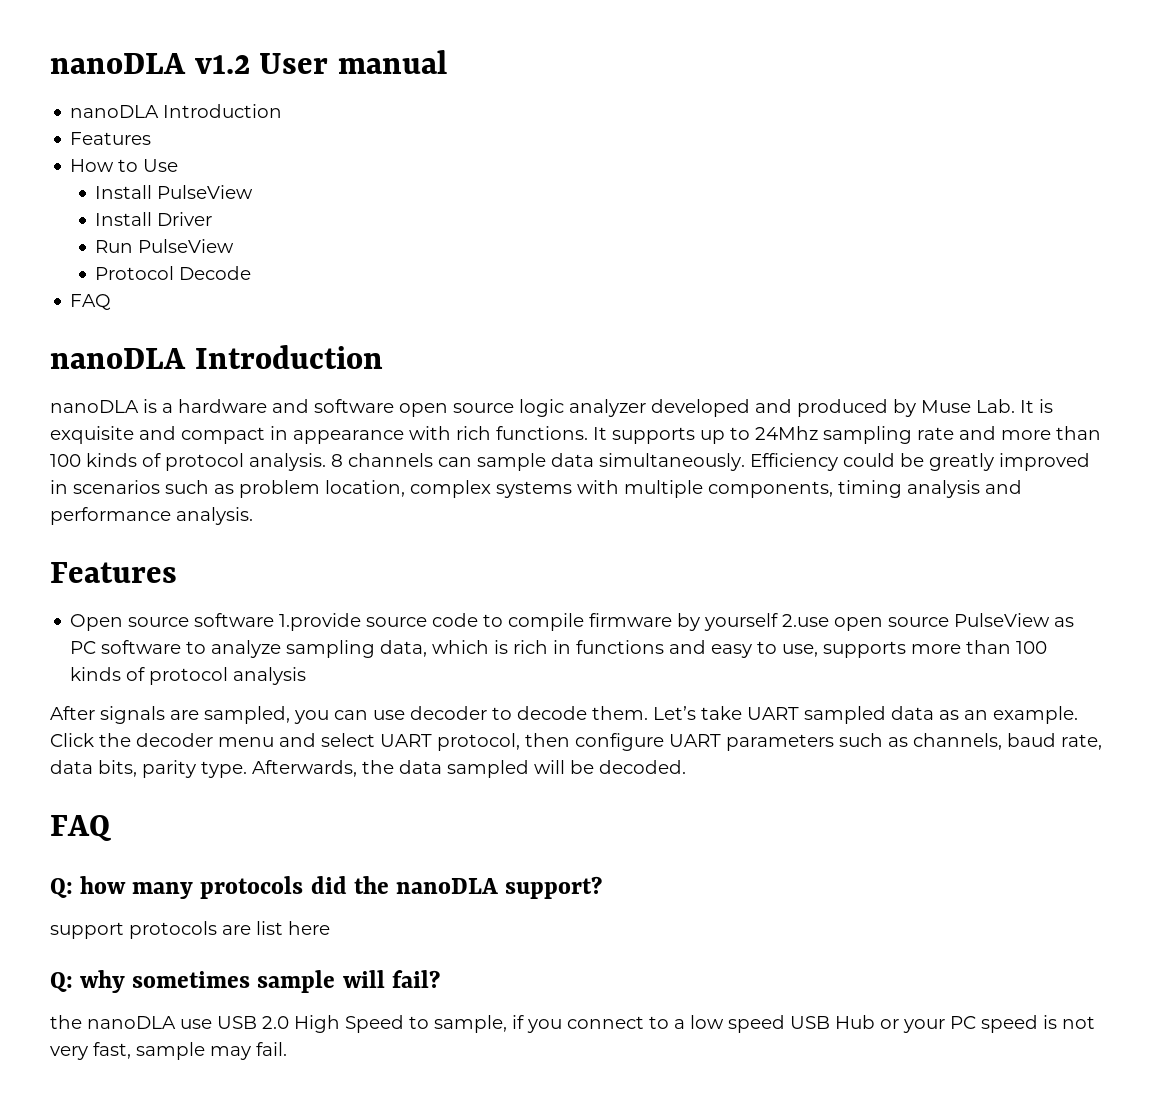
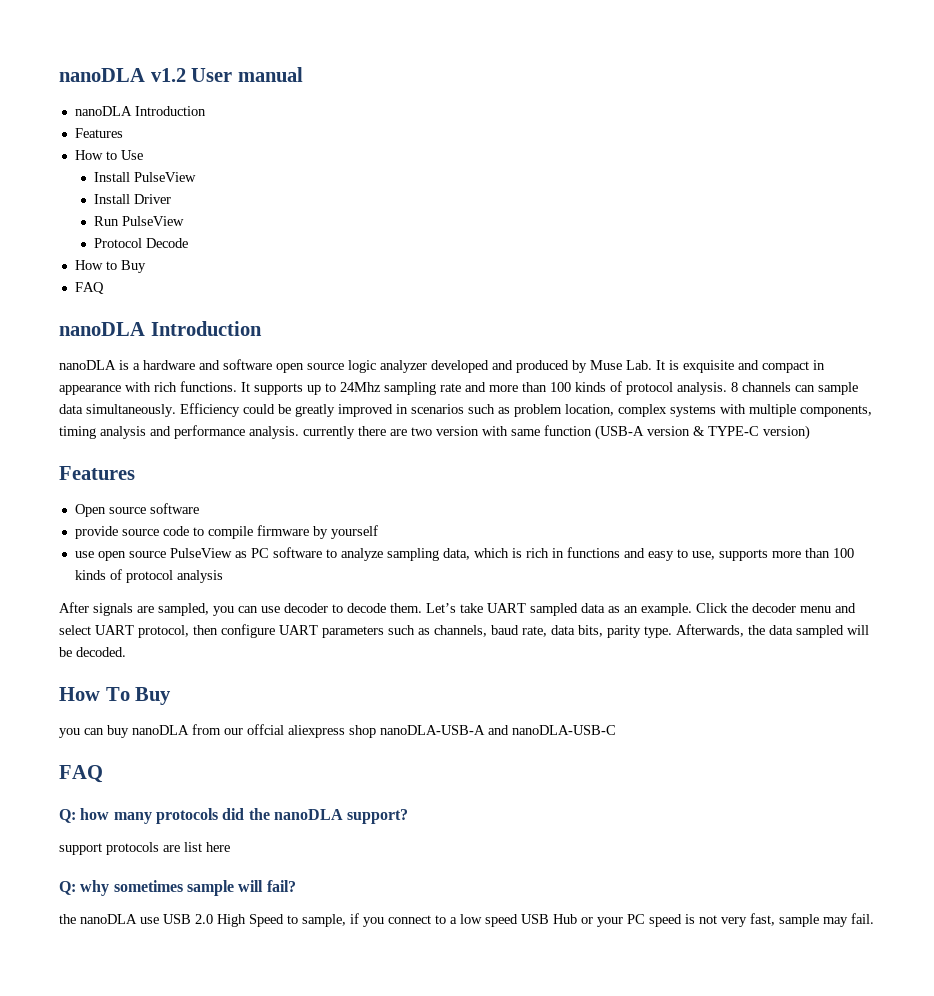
(252, 273) none -> [74,260,146,273] // How to Buy
(253, 516) none -> [303,425,810,440] currently there are two version with same function (USB-A version & TYPE-C version)
[279,613,362,631] 1.provide -> [74,526,118,539] // provide
[782,614,830,627] 2.use -> [74,551,94,558] // use
(686, 767) none -> [59,687,172,705] [59,724,616,738] // How To Buy // you can buy nanoDLA from our offcial aliexpress shop nanoDLA-USB-A and nanoDLA-USB-C

